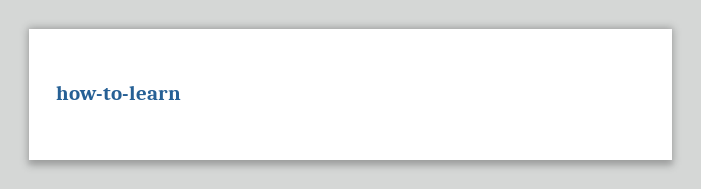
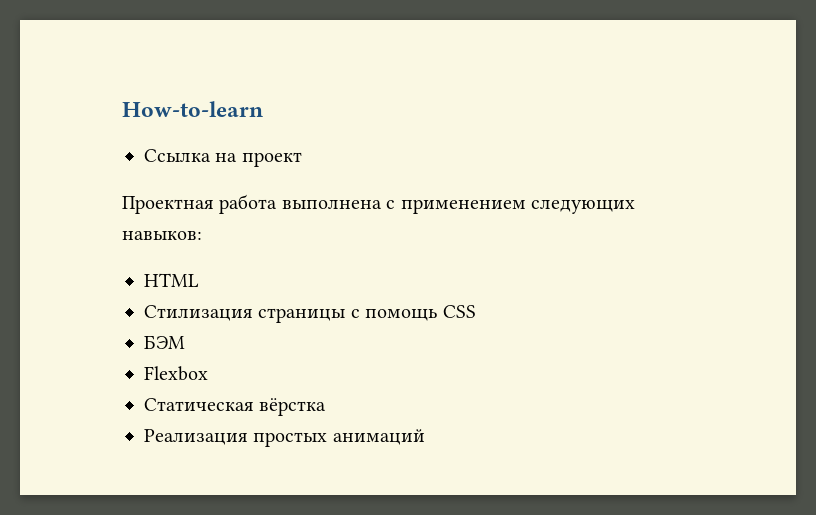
[56,85,181,100] how-to-learn -> [122,101,263,117] [144,149,302,167] [122,194,635,214] [122,231,202,240] [144,273,199,287] [144,305,476,323] [144,335,185,349] [144,366,208,381] [144,398,327,416] [144,429,425,447] How-to-learn // Ссылка на проект // Проектная работа выполнена с применением следующих навыков: // HTML // Стилизация страницы с помощь CSS // БЭМ // Flexbox // Статическая вёрстка // Реализация простых анимаций

